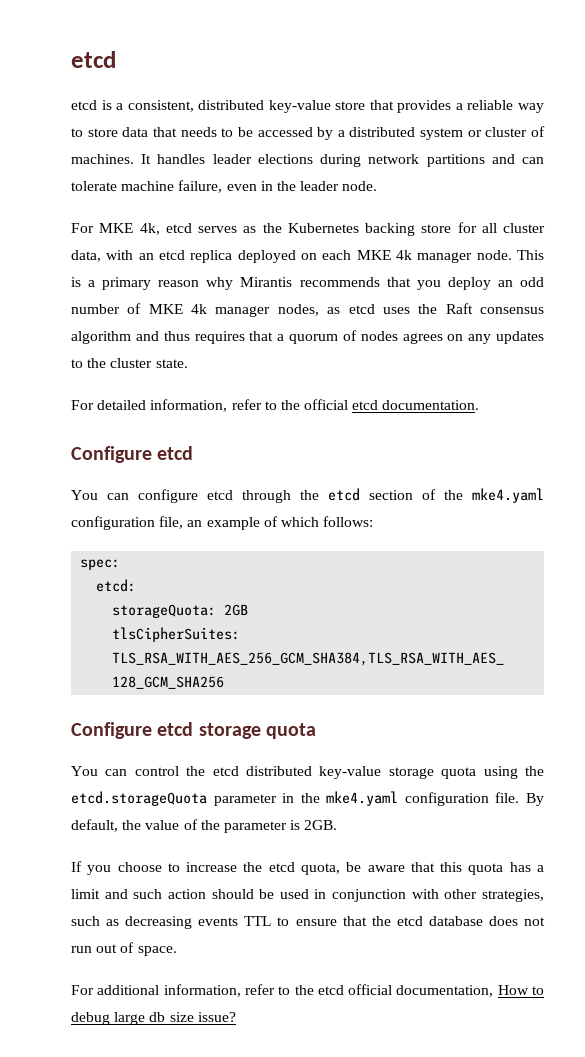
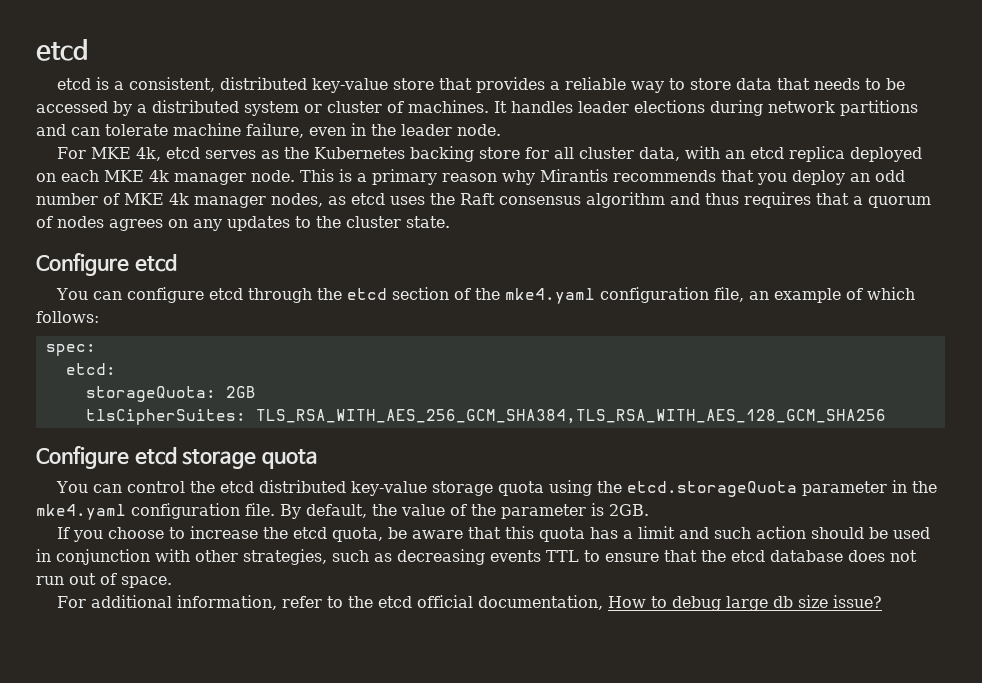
[71,399,480,412] // For detailed information, refer to the official etcd documentation. -> (450, 222) none

